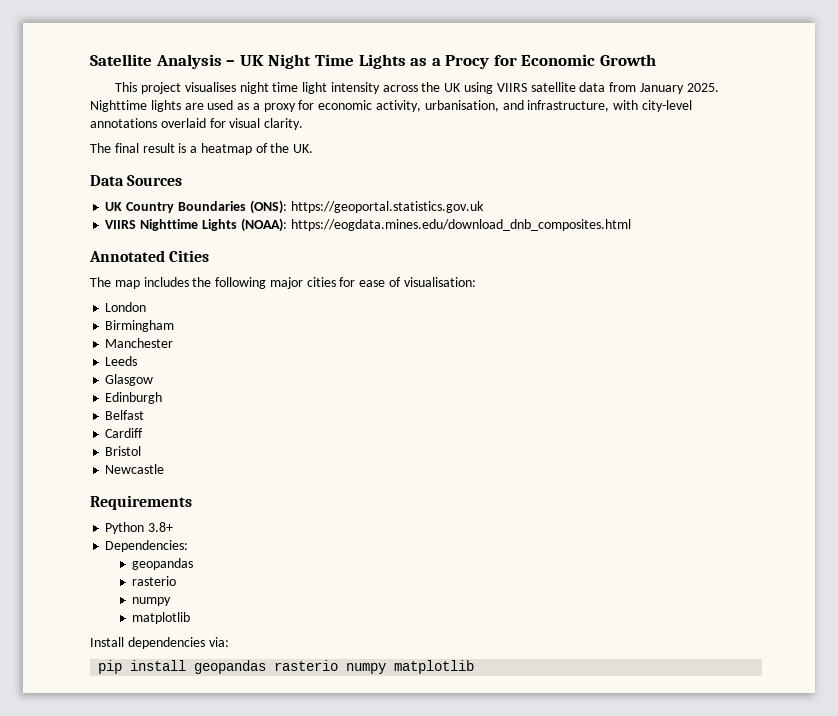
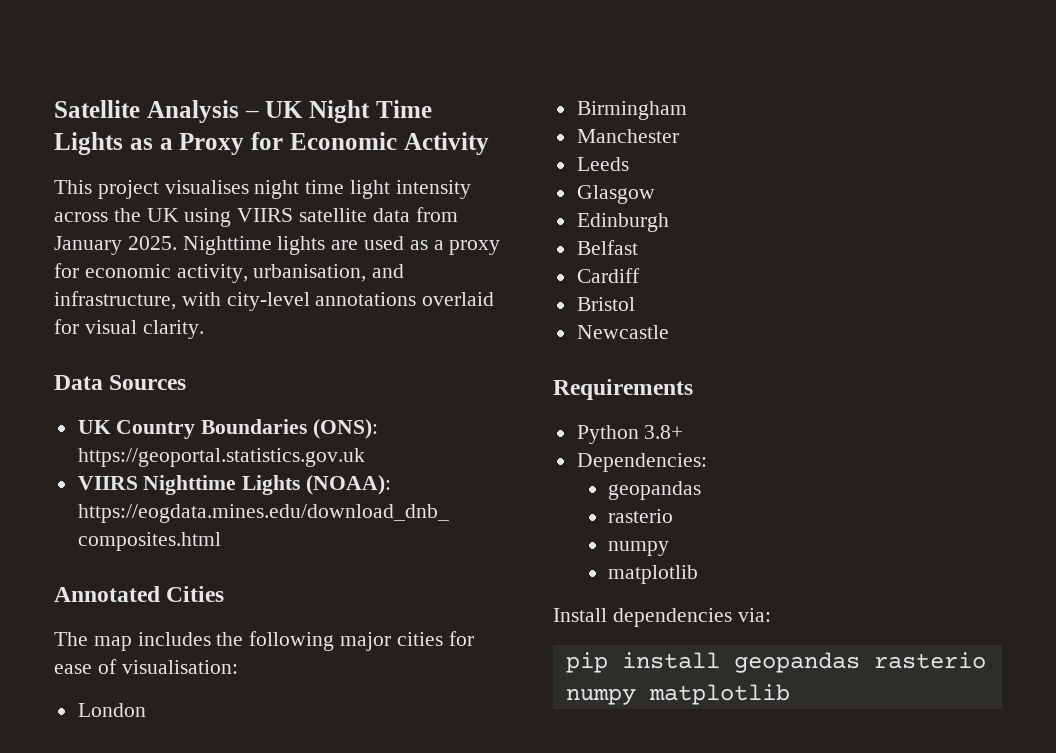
[445,55,490,69] Procy -> [179,133,245,155] Proxy
[600,54,657,66] Growth -> [403,132,489,155] Activity
[90,143,314,155] // The final result is a heatmap of the UK. -> (204, 329) none

